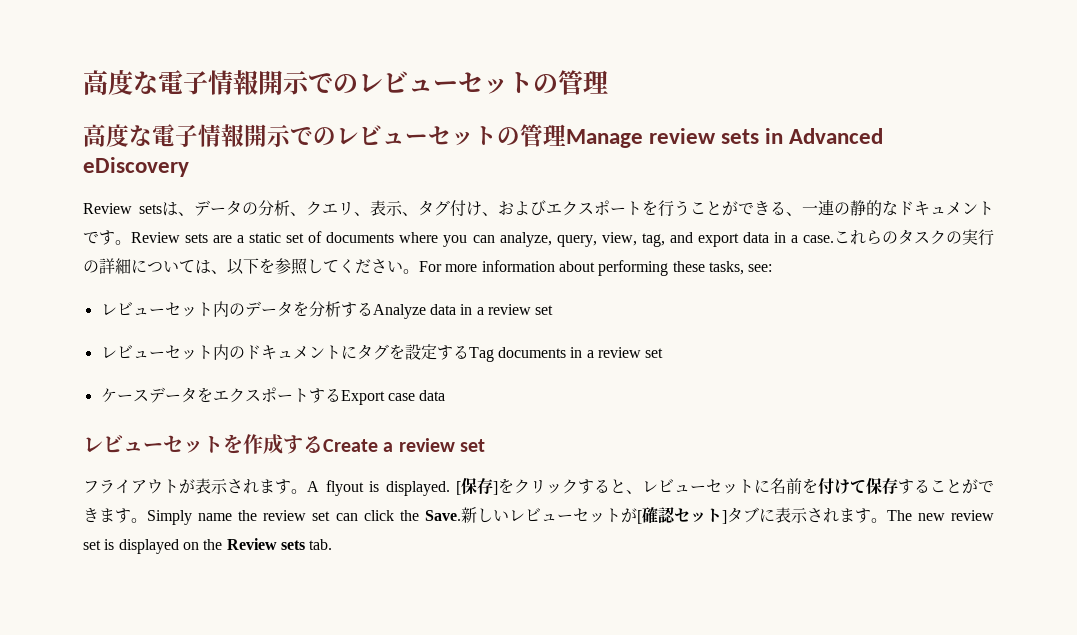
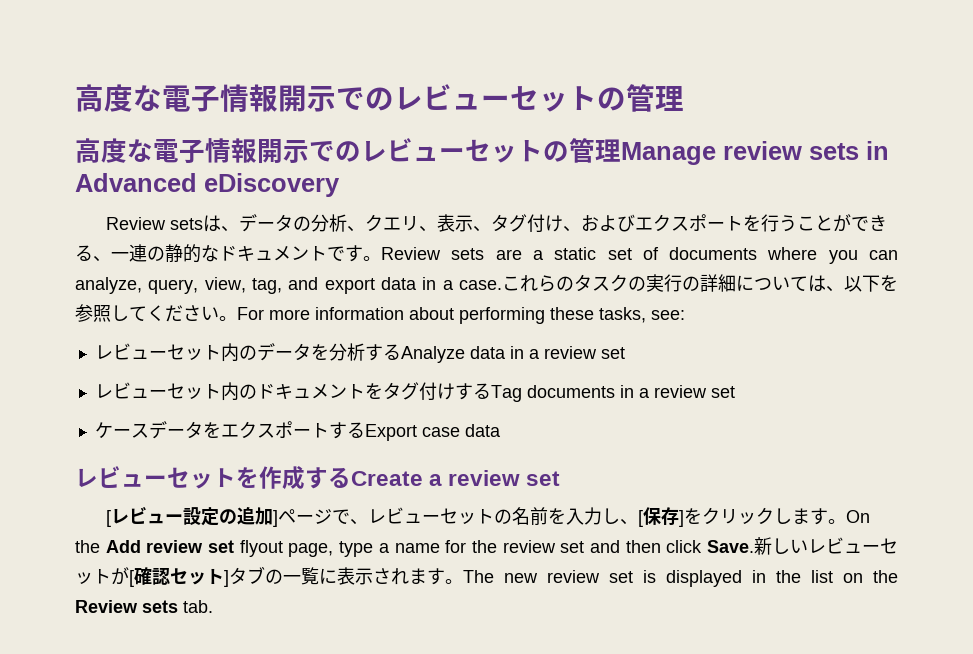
[340,344,437,360] にタグを設定 -> [364,382,455,401] をタグ付け
[83,478,450,496] フライアウトが表示されます。A flyout is displayed. -> [106,506,639,527] [レビュー設定の追加]ページで、レビューセットの名前を入力し、
[578,477,994,495] [83,508,419,525] すると、レビューセットに名前を付けて保存することができます。Simply name the review set can click the -> [774,508,871,525] [75,540,703,557] します。On the Add review set flyout page, type a name for the review set and then click
(759, 515) none -> [265,567,319,585] の一覧
(179, 546) none -> [752,570,833,583] in the list

